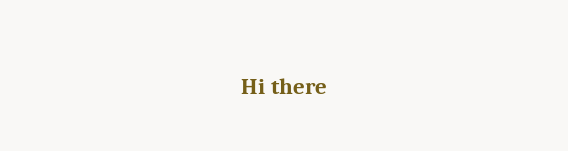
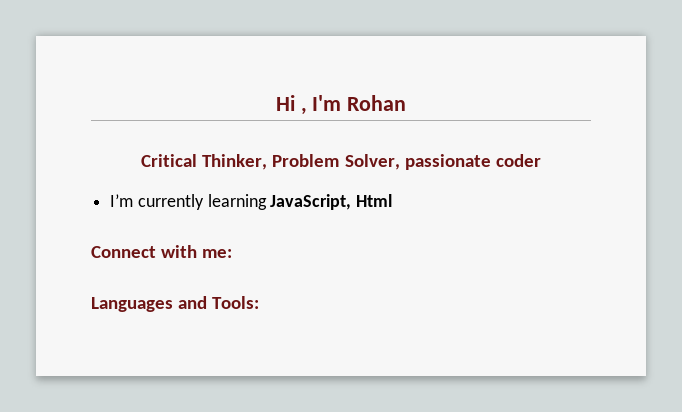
[271,78,328,94] there -> [300,95,407,115] [141,154,541,170] [110,194,393,210] [91,245,233,258] [91,296,260,312] , I'm Rohan // Critical Thinker, Problem Solver, passionate coder // I’m currently learning JavaScript, Html // Connect with me: // Languages and Tools:

